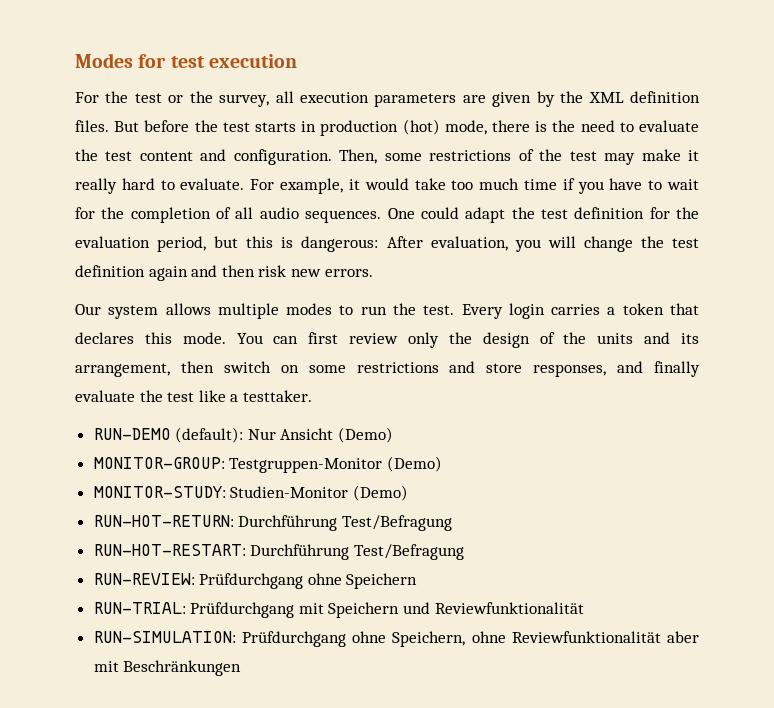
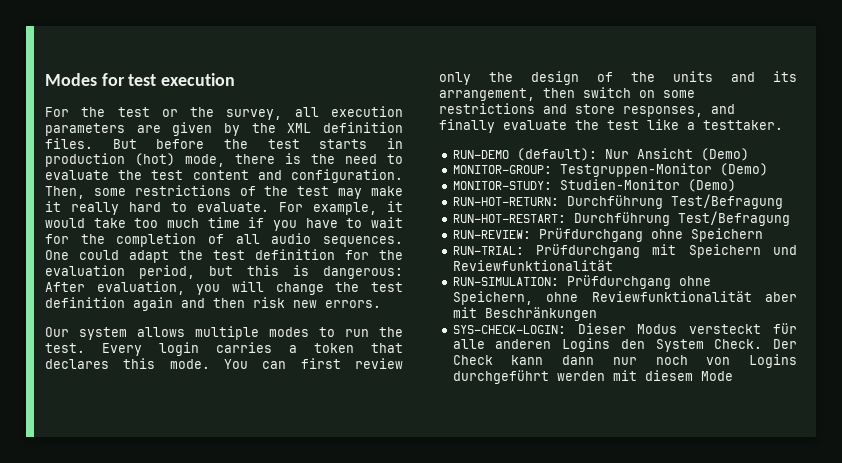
(242, 668) none -> [452,323,797,334] [452,338,797,352] [452,354,797,368] [452,370,733,384] // SYS-CHECK-LOGIN: Dieser Modus versteckt für alle anderen Logins den System Check. Der Check kann dann nur noch von Logins durchgeführt werden mit diesem Mode

